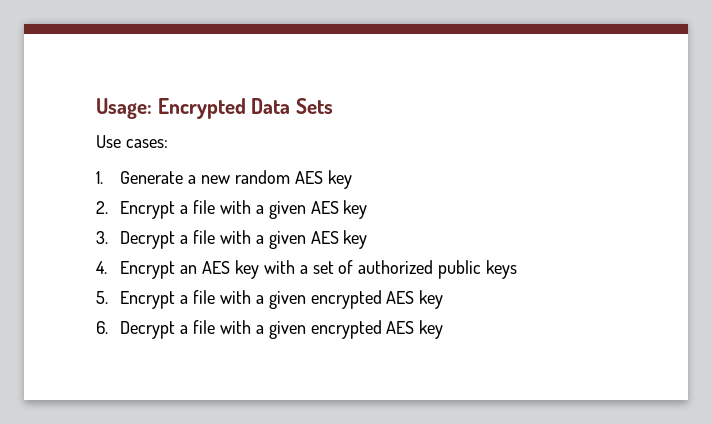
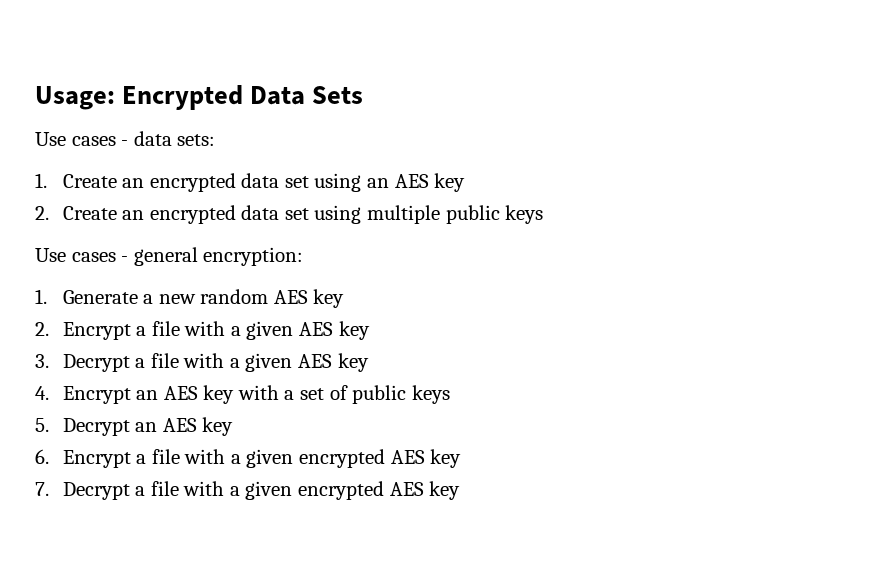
[125,139,168,148] cases: -> [71,131,216,146] [35,173,466,192] [35,205,544,224] [35,247,304,266] cases - data sets: // 1. Create an encrypted data set using an AES key // 2. Create an encrypted data set using multiple public keys // Use cases - general encryption:
[358,260,434,274] authorized -> (348, 392) none
(108, 297) none -> [62,417,234,436] [35,449,49,464] Decrypt an AES key // 6.
[96,321,108,334] 6. -> [35,482,49,496] 7.

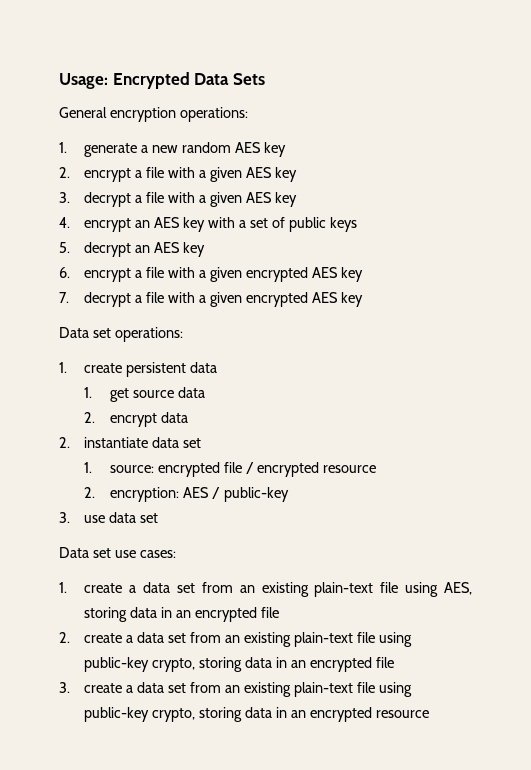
[35,131,216,146] [35,173,466,192] [35,205,544,224] [35,247,304,266] [35,289,138,304] Use cases - data sets: // 1. Create an encrypted data set using an AES key // 2. Create an encrypted data set using multiple public keys // Use cases - general encryption: // 1. Generate -> [59,107,248,122] [59,142,138,157] General encryption operations: // 1. generate
[62,322,131,340] Encrypt -> [84,168,132,182] encrypt
[62,354,130,372] Decrypt -> [84,192,132,207] decrypt
[62,386,131,404] Encrypt -> [84,218,132,232] encrypt
[62,418,130,436] Decrypt -> [84,242,132,257] decrypt
[62,450,131,468] Encrypt -> [84,268,132,282] encrypt
[62,481,461,500] Decrypt a file with a given encrypted AES key -> [84,292,363,307] [59,327,183,342] [59,362,218,377] [84,387,205,402] [84,412,188,427] [59,437,202,448] [84,462,377,477] [84,487,289,502] [59,512,159,523] [59,547,176,558] [59,582,472,597] [84,607,279,622] [59,632,412,647] [84,657,394,672] [59,682,412,697] [84,707,429,722] decrypt a file with a given encrypted AES key // Data set operations: // 1. create persistent data // 1. get source data // 2. encrypt data // 2. instantiate data set // 1. source: encrypted file / encrypted resource // 2. encryption: AES / public-key // 3. use data set // Data set use cases: // 1. create a data set from an existing plain-text file using AES, storing data in an encrypted file // 2. create a data set from an existing plain-text file using public-key crypto, storing data in an encrypted file // 3. create a data set from an existing plain-text file using public-key crypto, storing data in an encrypted resource

